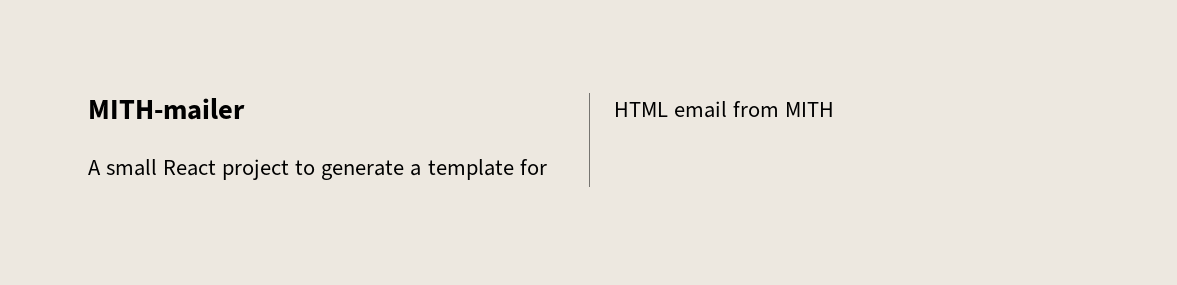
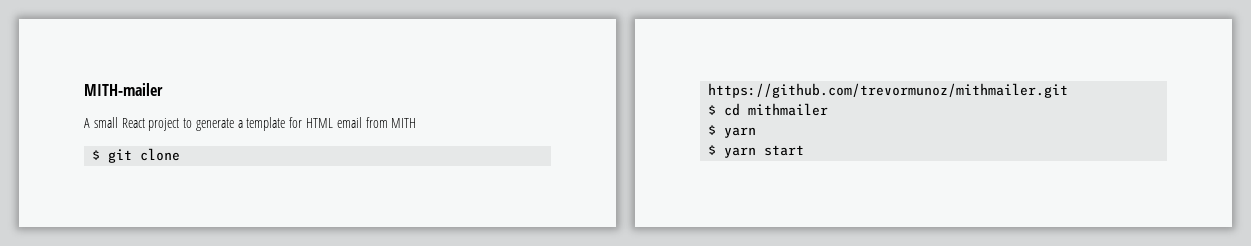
(835, 109) none -> [92,148,181,163] [708,83,1069,98] [708,103,829,116] [708,125,757,138] [708,145,805,158] // $ git clone https://github.com/trevormunoz/mithmailer.git // $ cd mithmailer // $ yarn // $ yarn start

